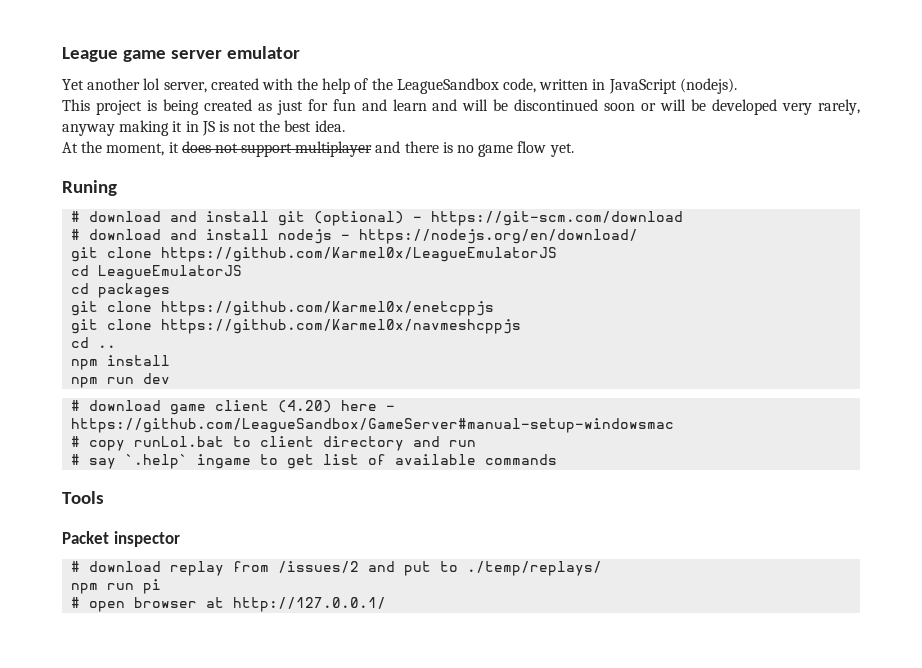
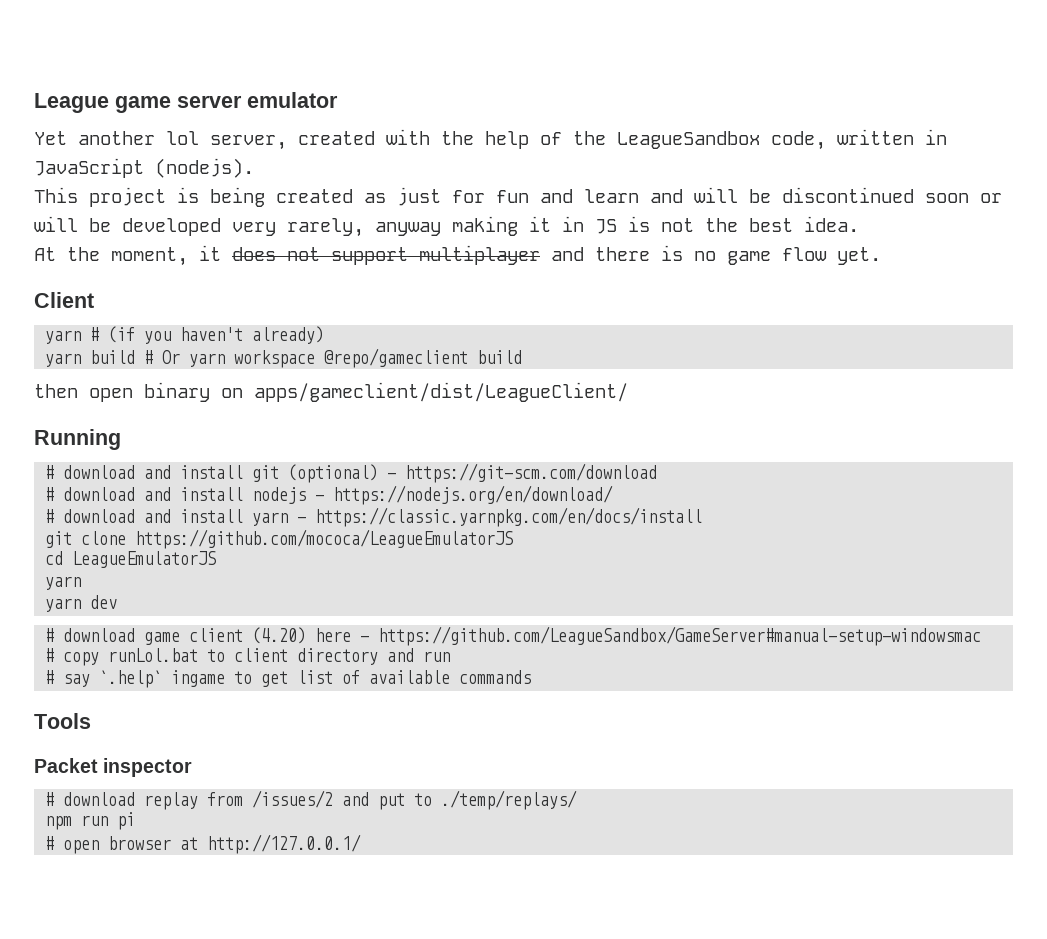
[62,180,117,196] Runing -> [34,292,94,308] [45,326,325,344] [45,348,523,368] [34,382,628,402] [34,429,121,450] Client // yarn # (if you haven't already) // yarn build # Or yarn workspace @repo/gameclient build // then open binary on apps/gameclient/dist/LeagueClient/ // Running
[71,247,558,262] // git clone https://github.com/Karmel0x/LeagueEmulatorJS -> [45,507,703,527] [45,529,514,549] // # download and install yarn - https://classic.yarnpkg.com/en/docs/install // git clone https://github.com/mococa/LeagueEmulatorJS
[71,283,171,298] [71,301,495,316] [71,319,522,334] [71,337,117,348] [71,355,171,370] [71,377,135,388] cd packages // git clone https://github.com/Karmel0x/enetcppjs // git clone https://github.com/Karmel0x/navmeshcppjs // cd .. // npm install // npm run -> [45,576,82,590] [45,598,82,612] yarn // yarn

